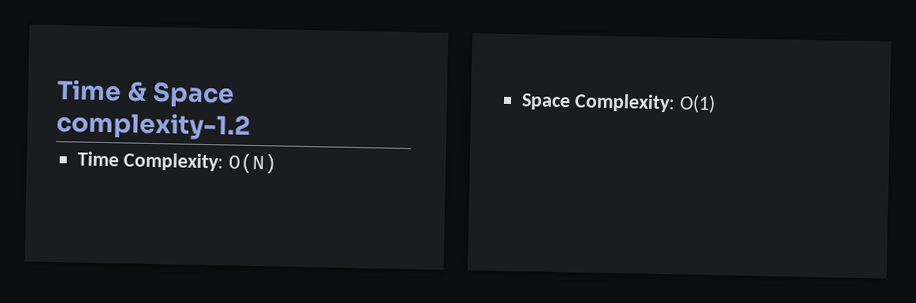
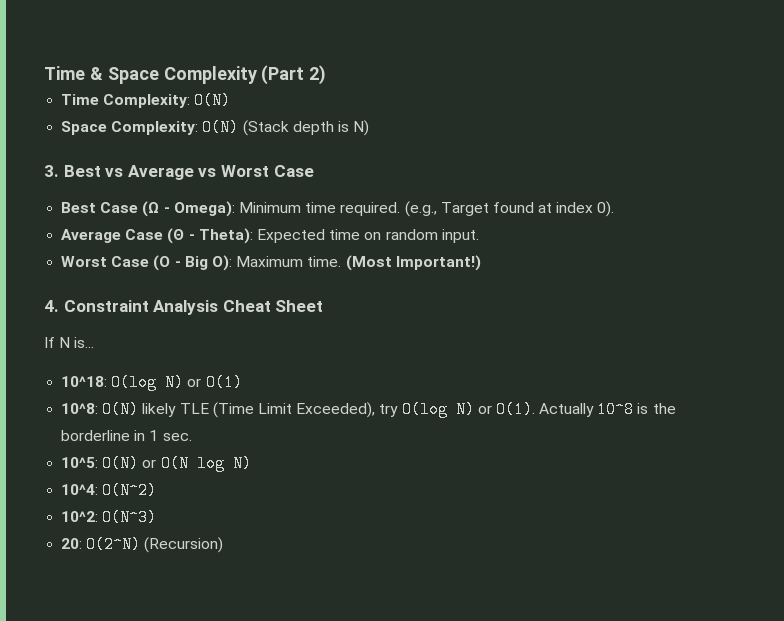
[56,111,251,141] complexity-1.2 -> [163,65,327,85] Complexity (Part 2)
[678,94,716,114] O(1) -> [202,119,370,136] [44,165,314,180] [61,201,615,217] [61,228,479,244] [61,255,481,271] [44,300,324,315] [44,337,95,348] [61,374,243,391] [61,401,676,418] [61,430,192,441] [61,455,252,472] [61,482,158,499] [61,509,158,526] [61,536,224,553] O(N) (Stack depth is N) // 3. Best vs Average vs Worst Case // Best Case (Ω - Omega): Minimum time required. (e.g., Target found at index 0). // Average Case (Θ - Theta): Expected time on random input. // Worst Case (O - Big O): Maximum time. (Most Important!) // 4. Constraint Analysis Cheat Sheet // If N is... // 10^18: O(log N) or O(1) // 10^8: O(N) likely TLE (Time Limit Exceeded), try O(log N) or O(1). Actually 10^8 is the borderline in 1 sec. // 10^5: O(N) or O(N log N) // 10^4: O(N^2) // 10^2: O(N^3) // 20: O(2^N) (Recursion)

